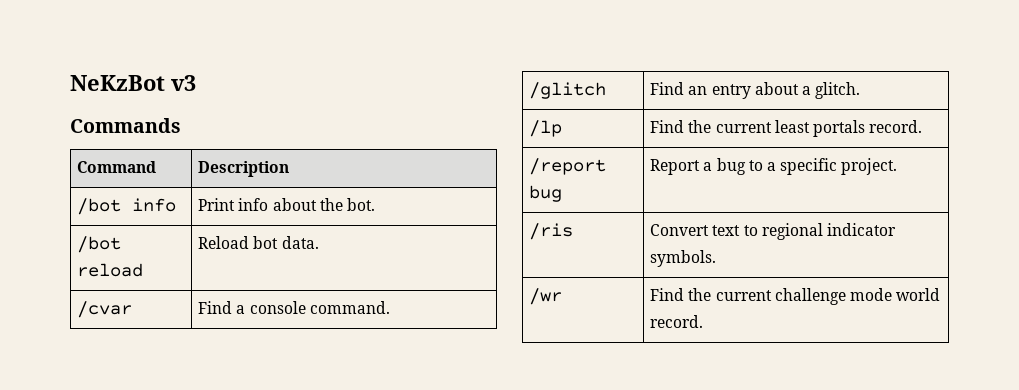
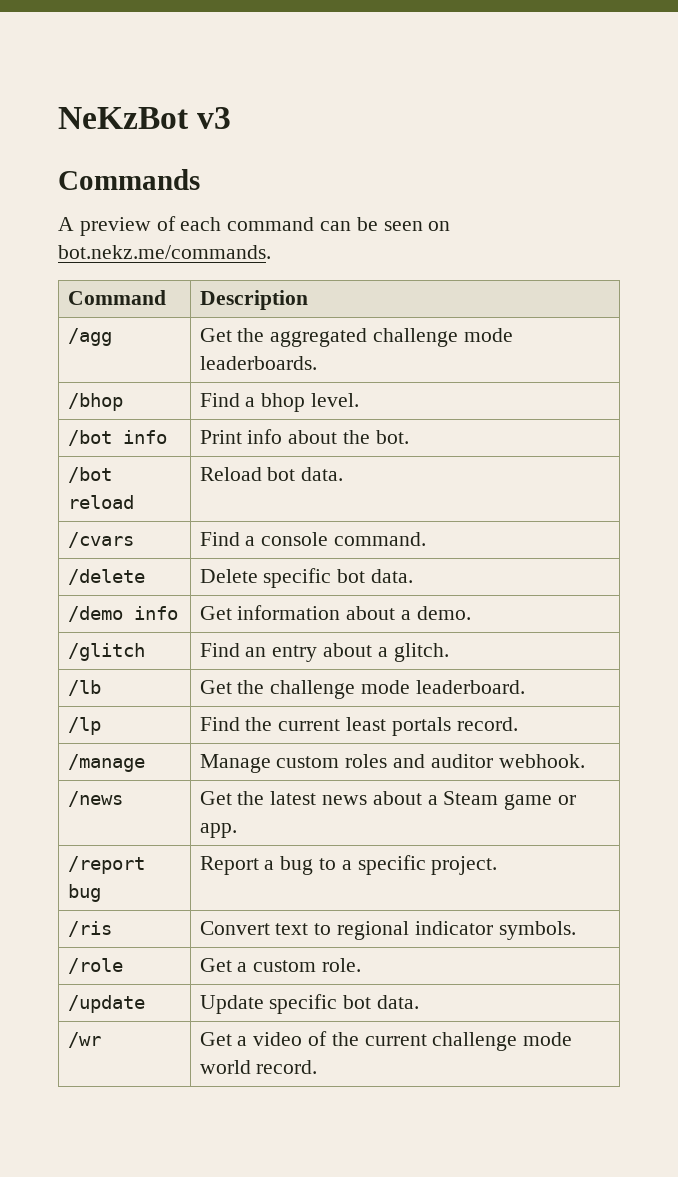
[77,161,157,173] [198,161,290,177] // Command | Description -> [58,216,451,236] [58,245,271,259] [67,290,166,305] [199,290,308,310] [67,328,112,346] [199,328,513,347] [199,356,317,370] [67,393,123,411] [199,393,359,412] // A preview of each command can be seen on bot.nekz.me/commands. // Command | Description // /agg | Get the aggregated challenge mode leaderboards. // /bhop | Find a bhop level.
[77,301,133,318] /cvar -> [67,532,134,548] /cvars
(390, 307) none -> [67,569,145,585] [199,568,413,588] [67,606,178,622] [199,605,471,620] // /delete | Delete specific bot data. // /demo info | Get information about a demo.
(861, 90) none -> [67,680,101,696] [199,680,525,699] // /lb | Get the challenge mode leaderboard.
(923, 126) none -> [67,754,145,772] [199,754,585,773] [67,791,123,807] [199,791,576,810] [199,823,237,838] // /manage | Manage custom roles and auditor webhook. // /news | Get the latest news about a Steam game or app.
[529,288,563,305] [650,288,685,301] /wr | Find -> [67,958,123,974] [199,958,361,972] [67,995,145,1013] [199,994,419,1014] [67,1032,101,1048] [199,1031,327,1046] /role | Get a custom role. // /update | Update specific bot data. // /wr | Get a video of

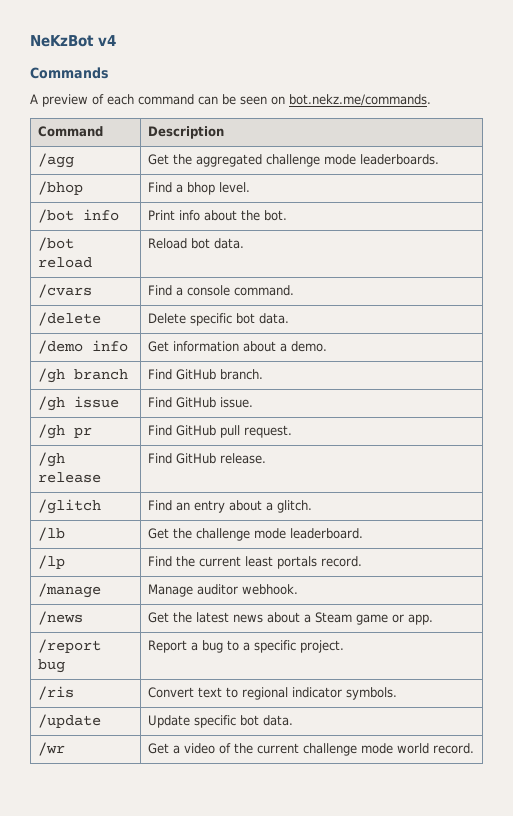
[197,107,232,129] v3 -> [98,35,116,46] v4
(471, 613) none -> [37,368,128,383] [147,369,263,380] [37,396,119,411] [147,397,253,408] [37,424,92,439] [147,425,292,438] [37,452,65,467] [37,472,101,483] [147,453,266,464] // /gh branch | Find GitHub branch. // /gh issue | Find GitHub issue. // /gh pr | Find GitHub pull request. // /gh release | Find GitHub release.
[276,754,425,768] custom roles and -> (193, 590) none
[67,958,123,974] [199,958,361,972] // /role | Get a custom role. -> (397, 693) none

